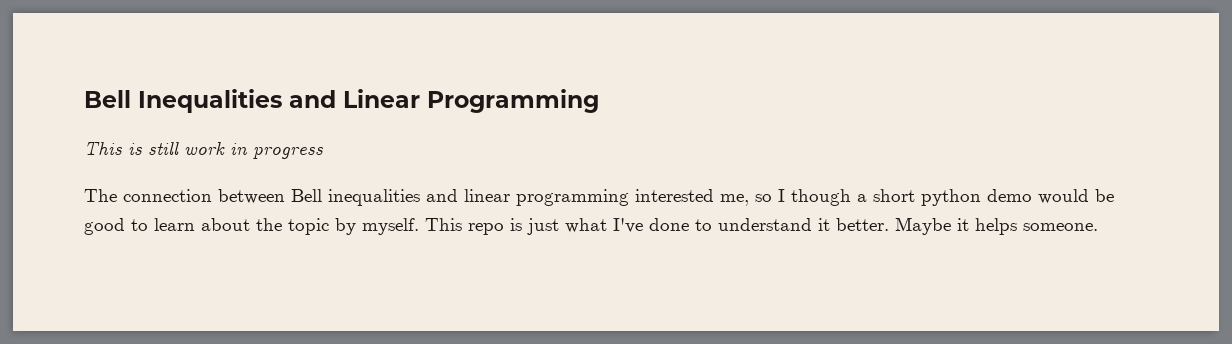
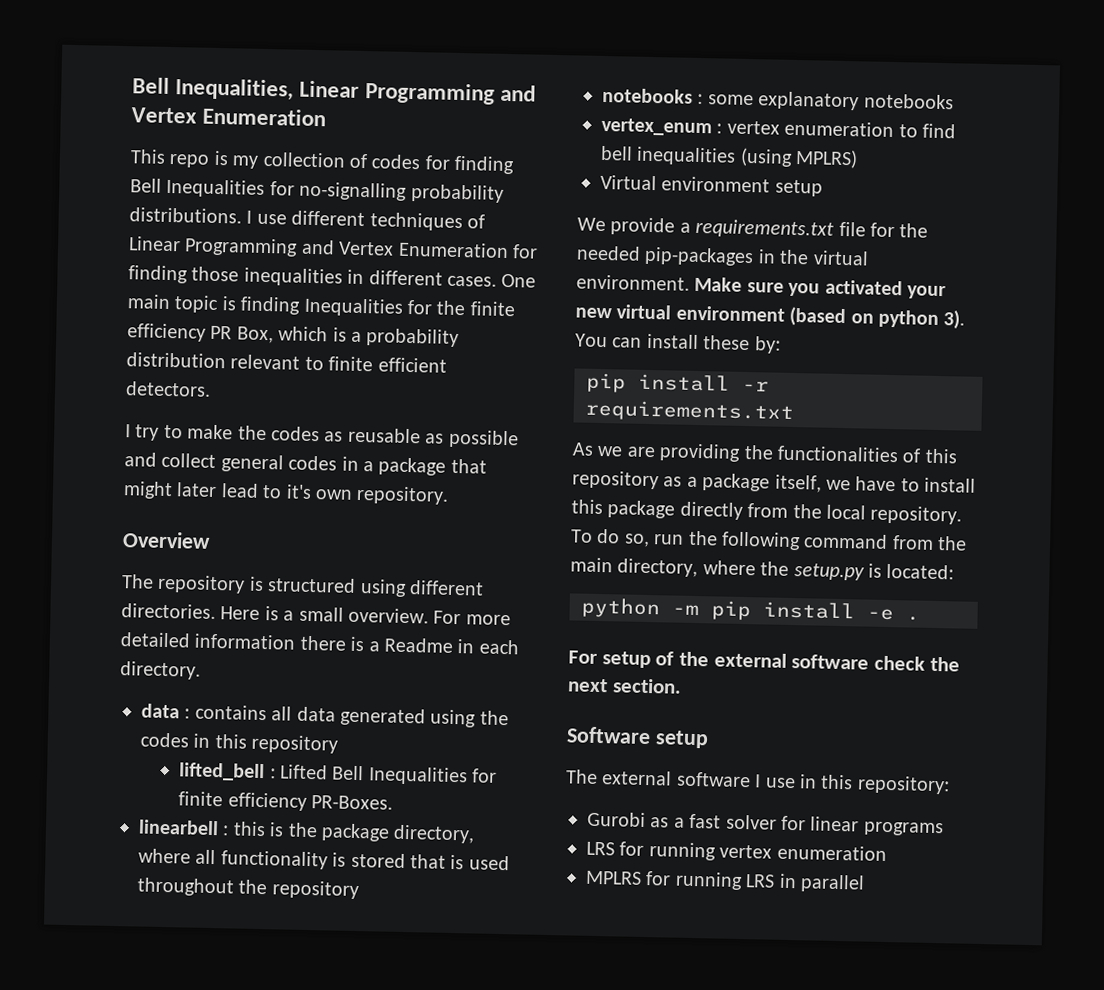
[84,89,599,113] [84,141,323,159] [84,189,1114,206] [84,217,1098,235] Bell Inequalities and Linear Programming // This is still work in progress // The connection between Bell inequalities and linear programming interested me, so I though a short python demo would be good to learn about the topic by myself. This repo is just what I've done to understand it better. Maybe it helps someone. -> [132,77,536,105] [131,107,327,127] [130,149,516,175] [130,178,504,203] [129,207,485,232] [128,236,538,259] [128,265,537,288] [127,294,515,317] [127,323,460,348] [126,352,447,373] [125,381,211,397] [125,424,519,449] [124,452,487,476] [123,481,450,505] [122,531,211,549] [121,574,484,597] [121,603,511,626] [120,632,519,655] [120,661,201,680] [141,703,509,728] [140,732,339,754] [179,762,498,786] [178,791,393,811] [138,819,476,844] [138,848,510,871] [137,877,359,900] [602,87,954,111] [601,117,956,139] [600,145,859,169] [600,174,823,197] [577,217,929,239] [576,245,869,267] [576,274,946,300] [575,304,966,330] [575,333,781,354] [586,372,769,393] [585,399,794,424] [572,442,958,464] [572,470,977,493] [571,499,963,525] [571,528,968,551] [570,557,955,581] [581,597,920,621] [568,650,960,672] [567,678,682,694] [566,726,709,749] [566,769,950,795] [587,811,944,837] [586,841,887,862] [585,870,865,893] Bell Inequalities, Linear Programming and Vertex Enumeration // This repo is my collection of codes for finding Bell Inequalities for no-signalling probability distributions. I use different techniques of Linear Programming and Vertex Enumeration for finding those inequalities in different cases. One main topic is finding Inequalities for the finite efficiency PR Box, which is a probability distribution relevant to finite efficient detectors. // I try to make the codes as reusable as possible and collect general codes in a package that might later lead to it's own repository. // Overview // The repository is structured using different directories. Here is a small overview. For more detailed information there is a Readme in each directory. // data : contains all data generated using the codes in this repository // lifted_bell : Lifted Bell Inequalities for finite efficiency PR-Boxes. // linearbell : this is the package directory, where all functionality is stored that is used throughout the repository // notebooks : some explanatory notebooks // vertex_enum : vertex enumeration to find bell inequalities (using MPLRS) // Virtual environment setup // We provide a requirements.txt file for the needed pip-packages in the virtual environment. Make sure you activated your new virtual environment (based on python 3). You can install these by: // pip install -r requirements.txt // As we are providing the functionalities of this repository as a package itself, we have to install this package directly from the local repository. To do so, run the following command from the main directory, where the setup.py is located: // python -m pip install -e . // For setup of the external software check the next section. // Software setup // The external software I use in this repository: // Gurobi as a fast solver for linear programs // LRS for running vertex enumeration // MPLRS for running LRS in parallel

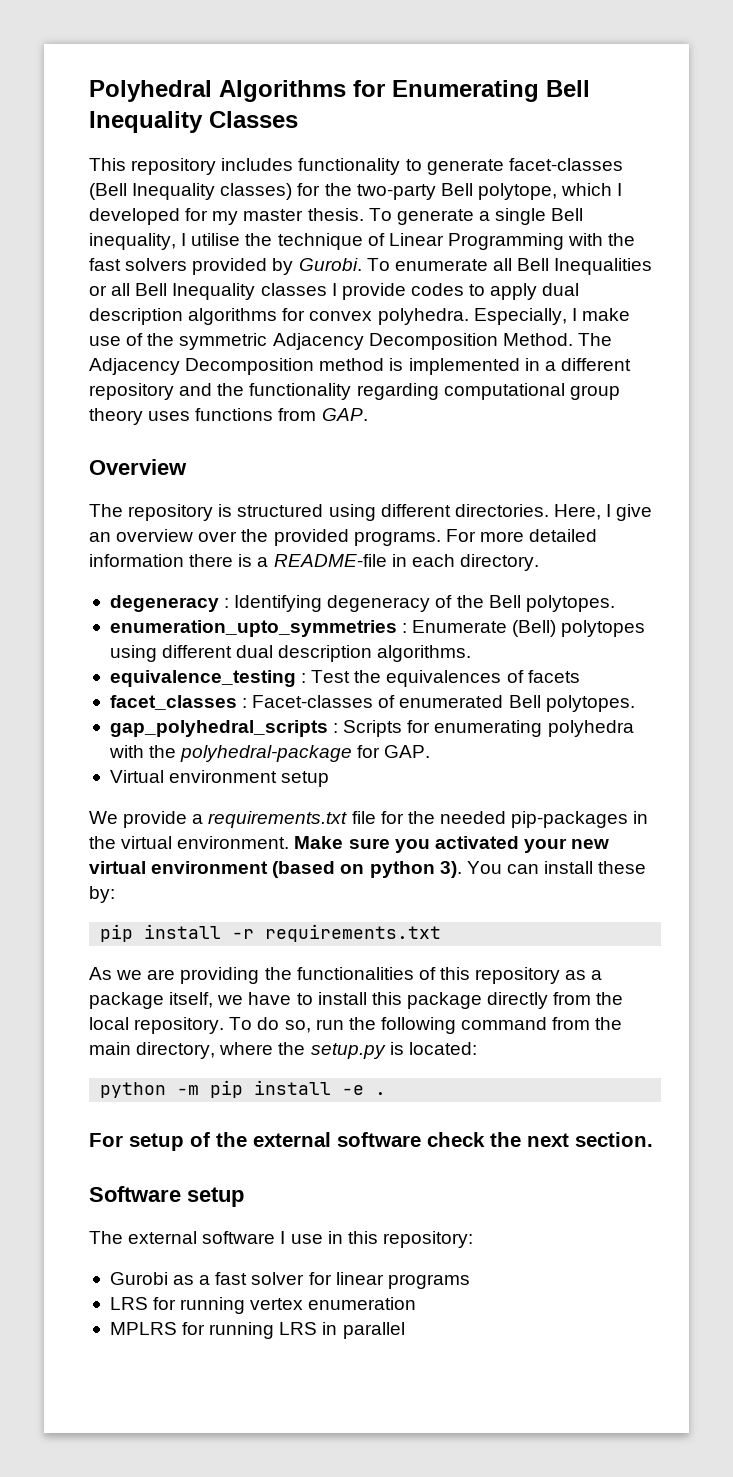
[132,77,536,105] [131,107,327,127] [130,149,516,175] [130,178,504,203] [129,207,485,232] [128,236,538,259] [128,265,537,288] [127,294,515,317] [127,323,460,348] [126,352,447,373] [125,381,211,397] [125,424,519,449] [124,452,487,476] [123,481,450,505] Bell Inequalities, Linear Programming and Vertex Enumeration // This repo is my collection of codes for finding Bell Inequalities for no-signalling probability distributions. I use different techniques of Linear Programming and Vertex Enumeration for finding those inequalities in different cases. One main topic is finding Inequalities for the finite efficiency PR Box, which is a probability distribution relevant to finite efficient detectors. // I try to make the codes as reusable as possible and collect general codes in a package that might later lead to it's own repository. -> [89,80,590,102] [89,111,298,133] [89,158,623,175] [89,183,623,200] [89,208,584,225] [89,233,636,250] [89,258,653,275] [89,283,580,300] [89,308,630,325] [89,333,612,350] [89,358,631,375] [89,383,620,400] [89,408,368,425] Polyhedral Algorithms for Enumerating Bell Inequality Classes // This repository includes functionality to generate facet-classes (Bell Inequality classes) for the two-party Bell polytope, which I developed for my master thesis. To generate a single Bell inequality, I utilise the technique of Linear Programming with the fast solvers provided by Gurobi. To enumerate all Bell Inequalities or all Bell Inequality classes I provide codes to apply dual description algorithms for convex polyhedra. Especially, I make use of the symmetric Adjacency Decomposition Method. The Adjacency Decomposition method is implemented in a different repository and the functionality regarding computational group theory uses functions from GAP.
[220,606,429,624] Here is a small overview. -> [553,504,653,521] [89,529,441,546] Here, I give an overview over the provided programs.
[384,637,453,653] Readme -> [273,554,387,567] README-file
[141,703,509,728] [140,732,339,754] [179,762,498,786] [178,791,393,811] [138,819,476,844] [138,848,510,871] [137,877,359,900] [602,87,954,111] [601,117,956,139] [600,145,859,169] data : contains all data generated using the codes in this repository // lifted_bell : Lifted Bell Inequalities for finite efficiency PR-Boxes. // linearbell : this is the package directory, where all functionality is stored that is used throughout the repository // notebooks : some explanatory notebooks // vertex_enum : vertex enumeration to find bell inequalities (using MPLRS) -> [109,595,615,612] [109,620,646,637] [109,645,472,662] [109,670,580,687] [109,695,635,712] [109,720,634,737] [108,745,431,762] degeneracy : Identifying degeneracy of the Bell polytopes. // enumeration_upto_symmetries : Enumerate (Bell) polytopes using different dual description algorithms. // equivalence_testing : Test the equivalences of facets // facet_classes : Facet-classes of enumerated Bell polytopes. // gap_polyhedral_scripts : Scripts for enumerating polyhedra with the polyhedral-package for GAP.

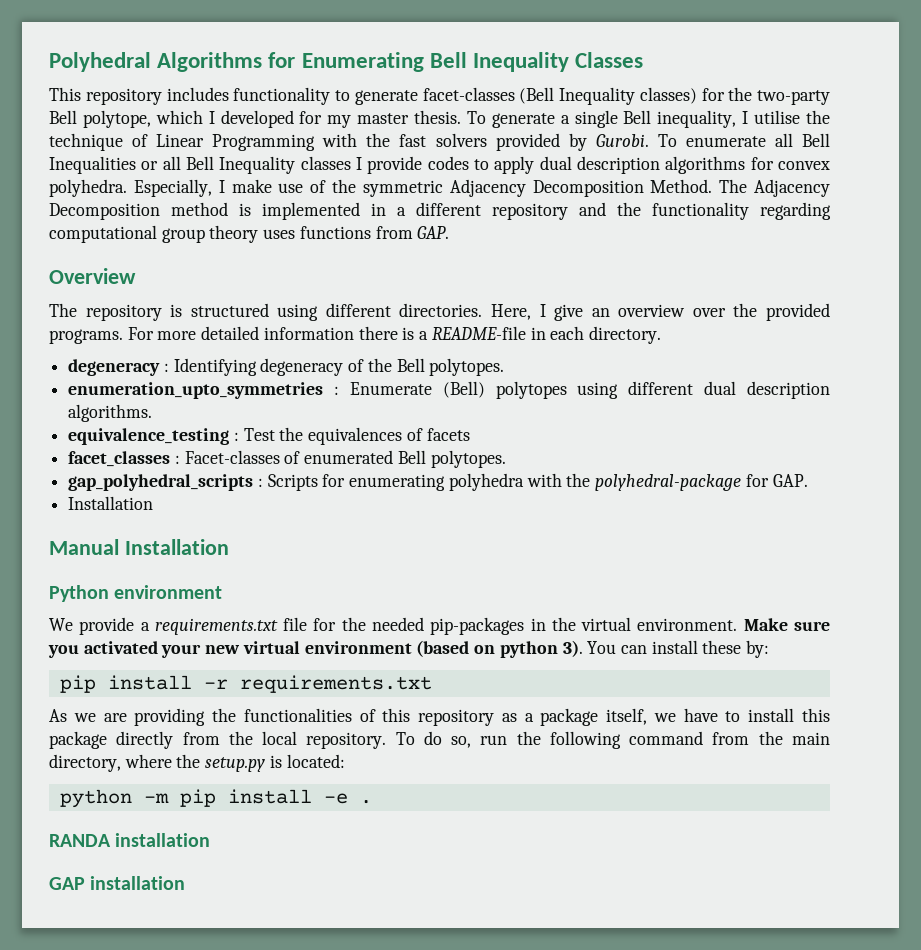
[109,770,330,787] Virtual environment setup -> [68,496,154,510] [49,539,229,555] [49,585,223,602] Installation // Manual Installation // Python environment
[89,1132,653,1151] [89,1186,244,1207] [89,1231,473,1248] [109,1272,470,1289] [109,1297,417,1314] [109,1322,405,1339] For setup of the external software check the next section. // Software setup // The external software I use in this repository: // Gurobi as a fast solver for linear programs // LRS for running vertex enumeration // MPLRS for running LRS in parallel -> [49,833,211,847] [49,876,186,890] RANDA installation // GAP installation

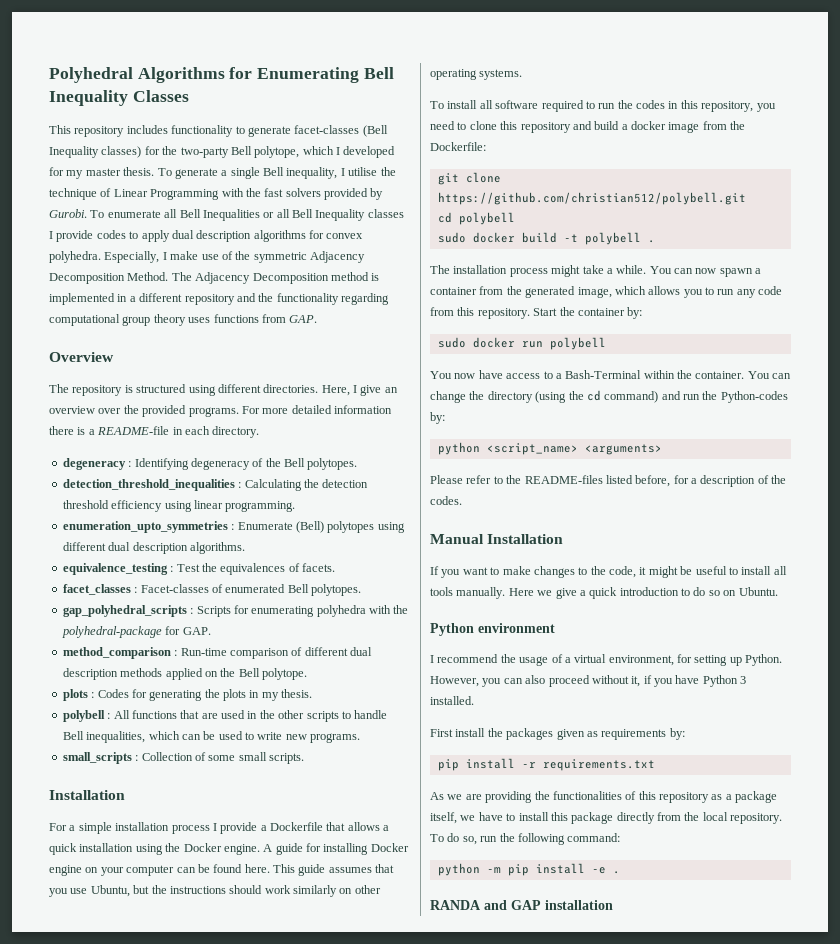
(505, 367) none -> [62,479,369,491] [62,500,296,512] // detection_threshold_inequalities : Calculating the detection threshold efficiency using linear programming.
[426,428,470,441] facets -> [302,563,335,572] facets.
[68,496,154,510] [49,539,229,555] [49,585,223,602] [49,617,831,635] [48,640,742,658] Installation // Manual Installation // Python environment // We provide a requirements.txt file for the needed pip-packages in the virtual environment. Make sure you activated your new virtual environment (based on python 3). You can install these -> [62,647,372,659] [62,668,307,680] [62,689,313,701] [62,710,388,722] [62,731,361,743] [62,752,304,764] [49,790,125,800] [49,822,390,834] [49,843,409,855] [49,864,395,876] [49,885,381,897] [430,69,523,80] [430,100,776,112] [430,121,746,133] [430,142,486,151] [437,172,501,185] [437,192,746,205] [437,212,515,225] [437,232,655,245] [430,265,762,277] [430,286,783,298] [430,307,643,319] [437,337,606,350] [430,370,792,379] [430,390,788,403] [430,412,445,424] [437,442,662,455] [430,475,787,487] [430,496,462,505] [430,534,564,544] [430,566,787,578] [430,587,778,599] [430,623,555,636] [430,654,783,666] [430,675,747,687] [430,696,474,705] [430,728,667,740] method_comparison : Run-time comparison of different dual description methods applied on the Bell polytope. // plots : Codes for generating the plots in my thesis. // polybell : All functions that are used in the other scripts to handle Bell inequalities, which can be used to write new programs. // small_scripts : Collection of some small scripts. // Installation // For a simple installation process I provide a Dockerfile that allows a quick installation using the Docker engine. A guide for installing Docker engine on your computer can be found here. This guide assumes that you use Ubuntu, but the instructions should work similarly on other operating systems. // To install all software required to run the codes in this repository, you need to clone this repository and build a docker image from the Dockerfile: // git clone https://github.com/christian512/polybell.git // cd polybell // sudo docker build -t polybell . // The installation process might take a while. You can now spawn a container from the generated image, which allows you to run any code from this repository. Start the container by: // sudo docker run polybell // You now have access to a Bash-Terminal within the container. You can change the directory (using the cd command) and run the Python-codes by: // python <script_name> <arguments> // Please refer to the README-files listed before, for a description of the codes. // Manual Installation // If you want to make changes to the code, it might be useful to install all tools manually. Here we give a quick introduction to do so on Ubuntu. // Python environment // I recommend the usage of a virtual environment, for setting up Python. However, you can also proceed without it, if you have Python 3 installed. // First install the packages given as requirements
[629,731,830,745] [49,754,345,772] command from the main directory, where the setup.py is located: -> [567,833,621,842] command:
[115,833,211,847] installation // -> [484,900,507,910] and

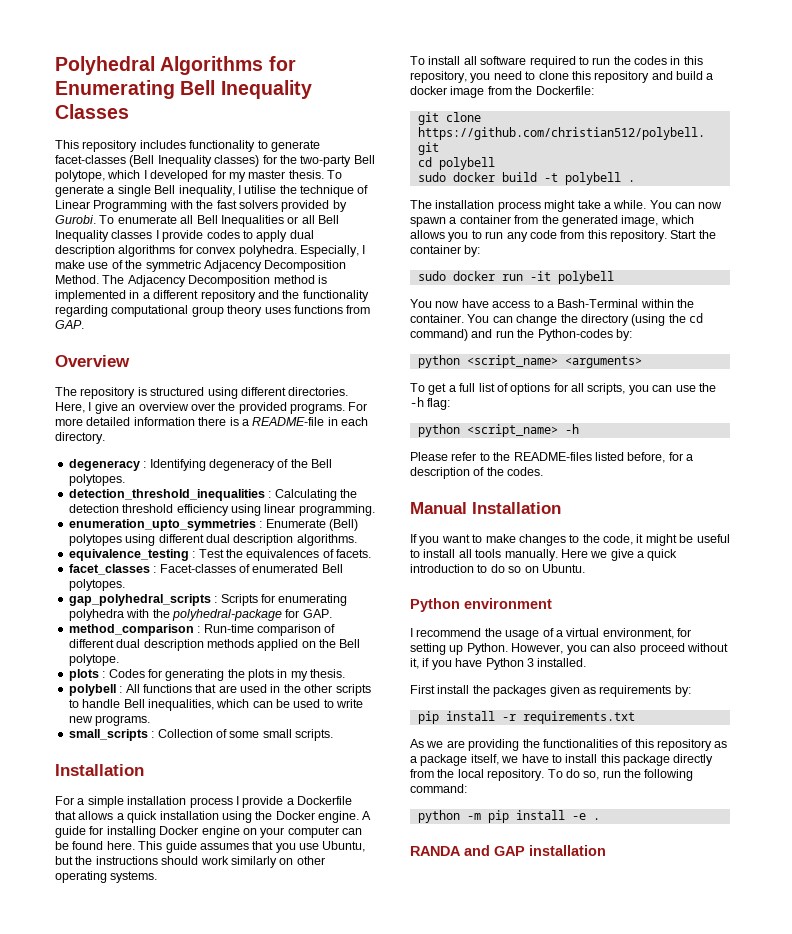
(543, 344) none -> [529,271,551,281] -it
(662, 449) none -> [410,383,716,395] [410,397,451,410] [417,424,579,437] // To get a full list of options for all scripts, you can use the -h flag: // python <script_name> -h

